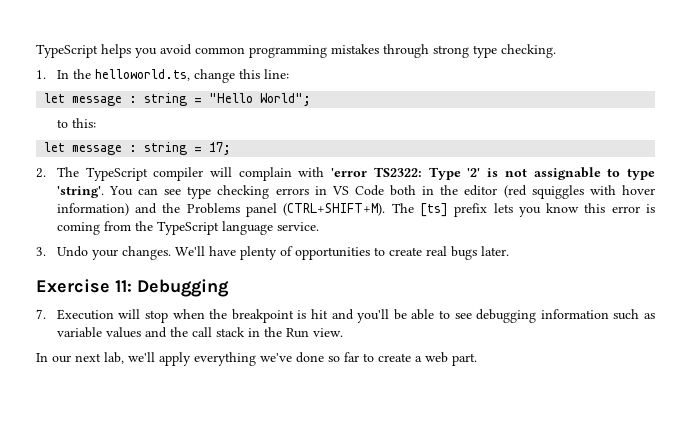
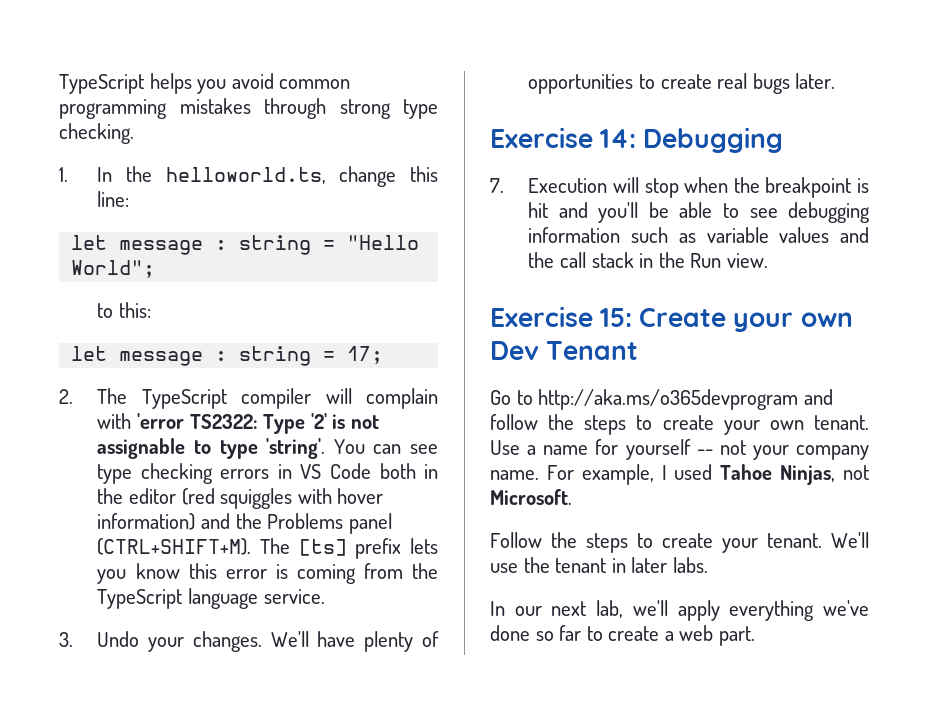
[115,280,132,292] 11: -> [600,129,637,148] 14:
(343, 332) none -> [490,306,853,332] [490,341,639,360] [490,389,833,410] [490,414,869,435] [490,439,869,460] [490,464,869,485] [490,489,572,505] [490,532,869,553] [490,557,708,573] // Exercise 15: Create your own Dev Tenant // Go to http://aka.ms/o365devprogram and follow the steps to create your own tenant. Use a name for yourself -- not your company name. For example, I used Tahoe Ninjas, not Microsoft. // Follow the steps to create your tenant. We'll use the tenant in later labs.

